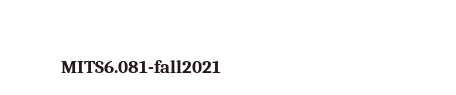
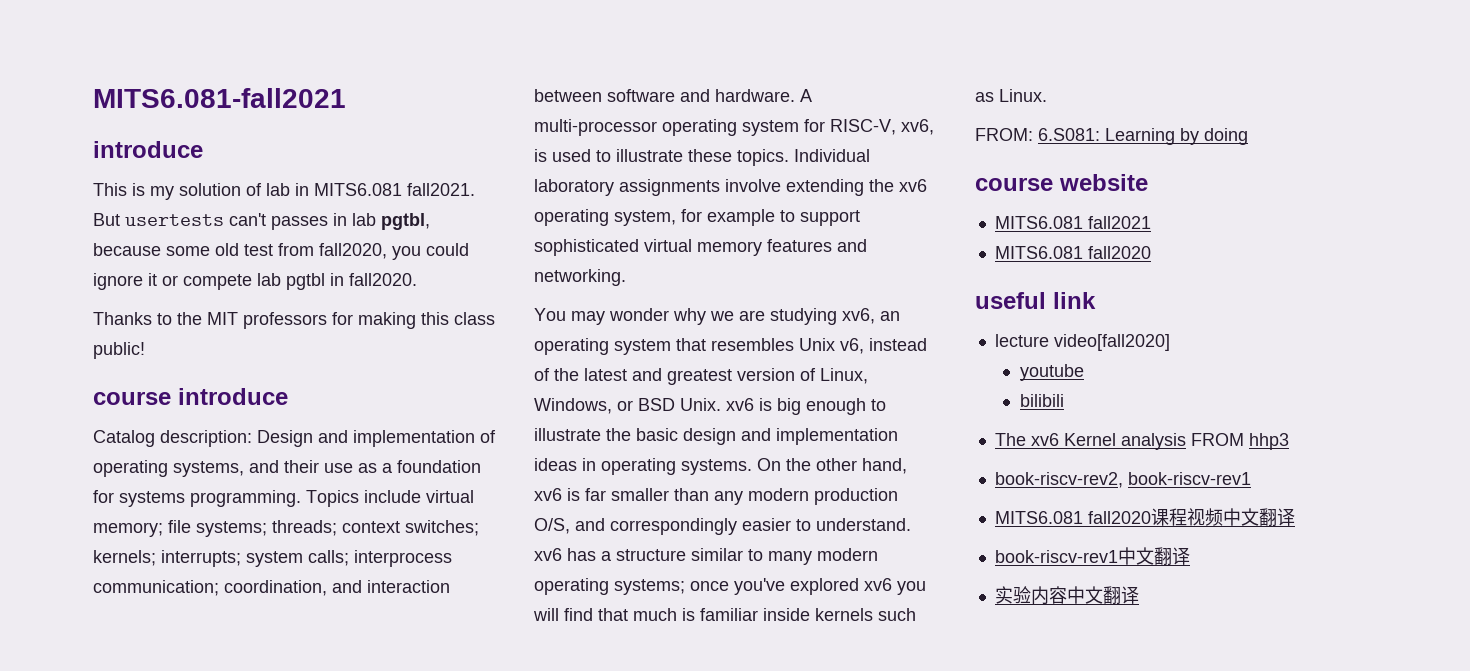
(221, 66) none -> [93,141,203,158] [93,183,475,200] [93,213,430,230] [93,243,469,260] [93,273,417,290] [93,312,495,329] [93,342,145,359] [93,388,288,405] [93,430,496,447] [93,460,481,477] [93,490,474,507] [93,520,479,537] [93,550,452,567] [93,580,450,596] [534,89,812,102] [534,119,934,136] [534,149,870,166] [534,179,927,196] [534,209,860,226] [534,239,867,256] [534,269,626,286] [534,308,900,325] [534,338,927,355] [534,368,868,385] [534,398,886,415] [534,428,898,445] [534,458,907,475] [534,488,898,505] [534,518,911,535] [534,548,878,565] [534,578,926,595] [533,608,916,621] [975,89,1047,102] [975,128,1248,145] [975,174,1148,191] [994,216,1151,229] [994,246,1151,259] [975,292,1096,309] [994,334,1170,351] [1019,364,1084,381] [1019,394,1064,407] [994,433,1289,450] [994,472,1251,488] [994,508,1295,526] [994,547,1190,565] [994,586,1139,605] // introduce // This is my solution of lab in MITS6.081 fall2021. But usertests can't passes in lab pgtbl, because some old test from fall2020, you could ignore it or compete lab pgtbl in fall2020. // Thanks to the MIT professors for making this class public! // course introduce // Catalog description: Design and implementation of operating systems, and their use as a foundation for systems programming. Topics include virtual memory; file systems; threads; context switches; kernels; interrupts; system calls; interprocess communication; coordination, and interaction between software and hardware. A multi-processor operating system for RISC-V, xv6, is used to illustrate these topics. Individual laboratory assignments involve extending the xv6 operating system, for example to support sophisticated virtual memory features and networking. // You may wonder why we are studying xv6, an operating system that resembles Unix v6, instead of the latest and greatest version of Linux, Windows, or BSD Unix. xv6 is big enough to illustrate the basic design and implementation ideas in operating systems. On the other hand, xv6 is far smaller than any modern production O/S, and correspondingly easier to understand. xv6 has a structure similar to many modern operating systems; once you've explored xv6 you will find that much is familiar inside kernels such as Linux. // FROM: 6.S081: Learning by doing // course website // MITS6.081 fall2021 // MITS6.081 fall2020 // useful link // lecture video[fall2020] // youtube // bilibili // The xv6 Kernel analysis FROM hhp3 // book-riscv-rev2, book-riscv-rev1 // MITS6.081 fall2020课程视频中文翻译 // book-riscv-rev1中文翻译 // 实验内容中文翻译

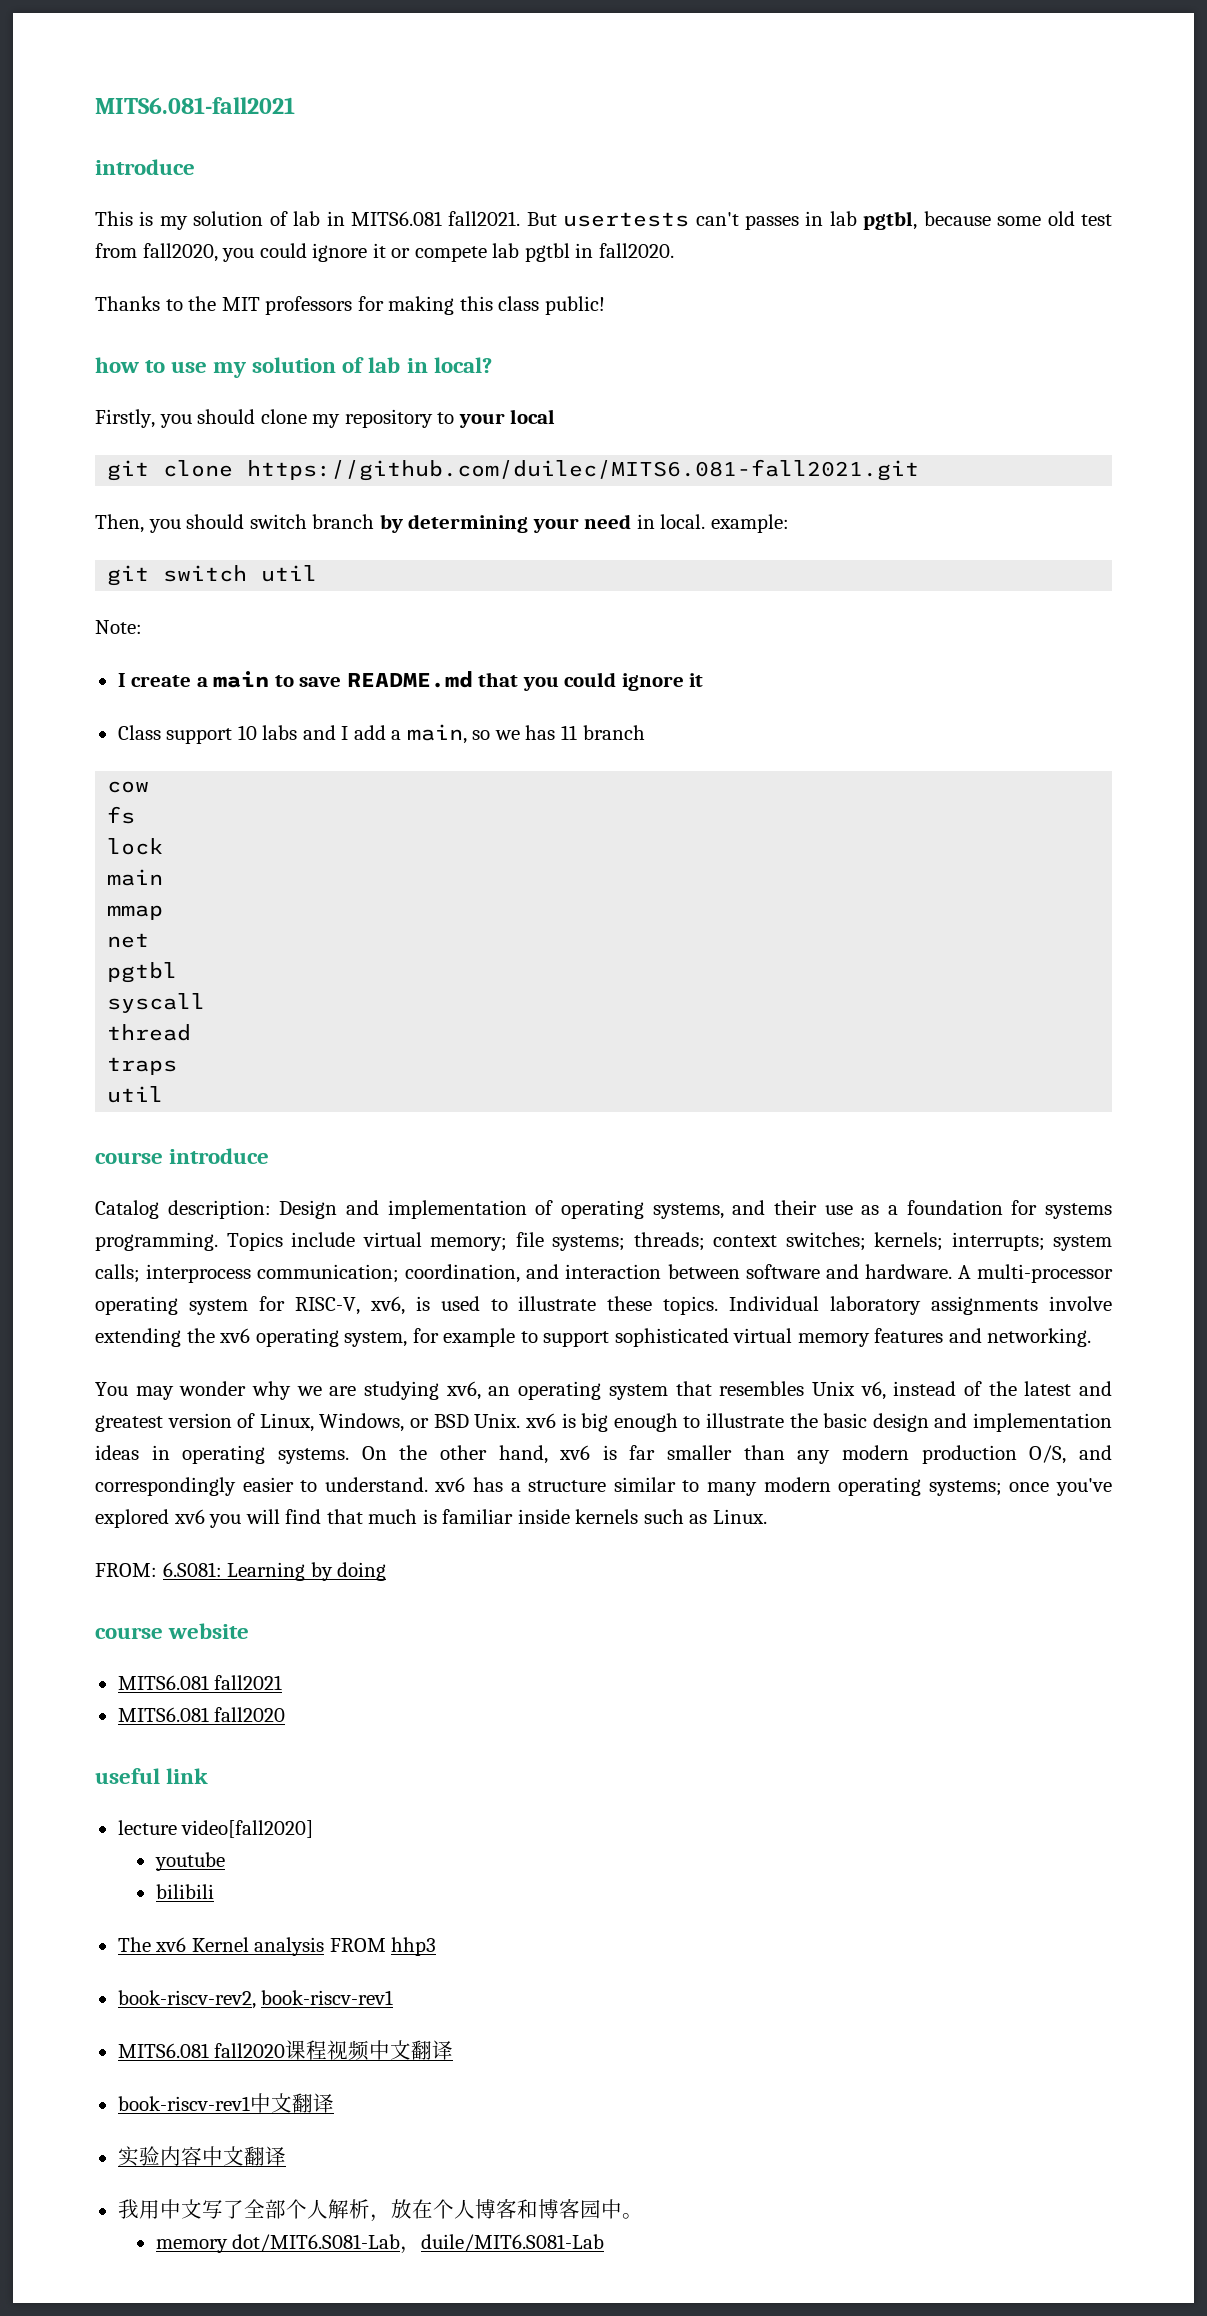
(145, 350) none -> [95,357,492,378] [95,409,556,428] [107,459,920,481] [95,514,789,533] [107,565,318,586] [95,620,142,634] [117,671,704,691] [117,724,645,744] [107,781,150,793] [107,806,136,824] [107,838,164,855] [107,869,164,886] [107,905,164,920] [107,933,150,948] [107,962,178,983] [107,993,206,1013] [107,1024,192,1041] [107,1057,178,1075] [107,1086,164,1103] // how to use my solution of lab in local? // Firstly, you should clone my repository to your local // git clone https://github.com/duilec/MITS6.081-fall2021.git // Then, you should switch branch by determining your need in local. example: // git switch util // Note: // I create a main to save README.md that you could ignore it // Class support 10 labs and I add a main, so we has 11 branch // cow // fs // lock // main // mmap // net // pgtbl // syscall // thread // traps // util
(1139, 595) none -> [117,2199,643,2222] [155,2234,605,2254] // 我用中文写了全部个人解析，放在个人博客和博客园中。 // memory dot/MIT6.S081-Lab，duile/MIT6.S081-Lab

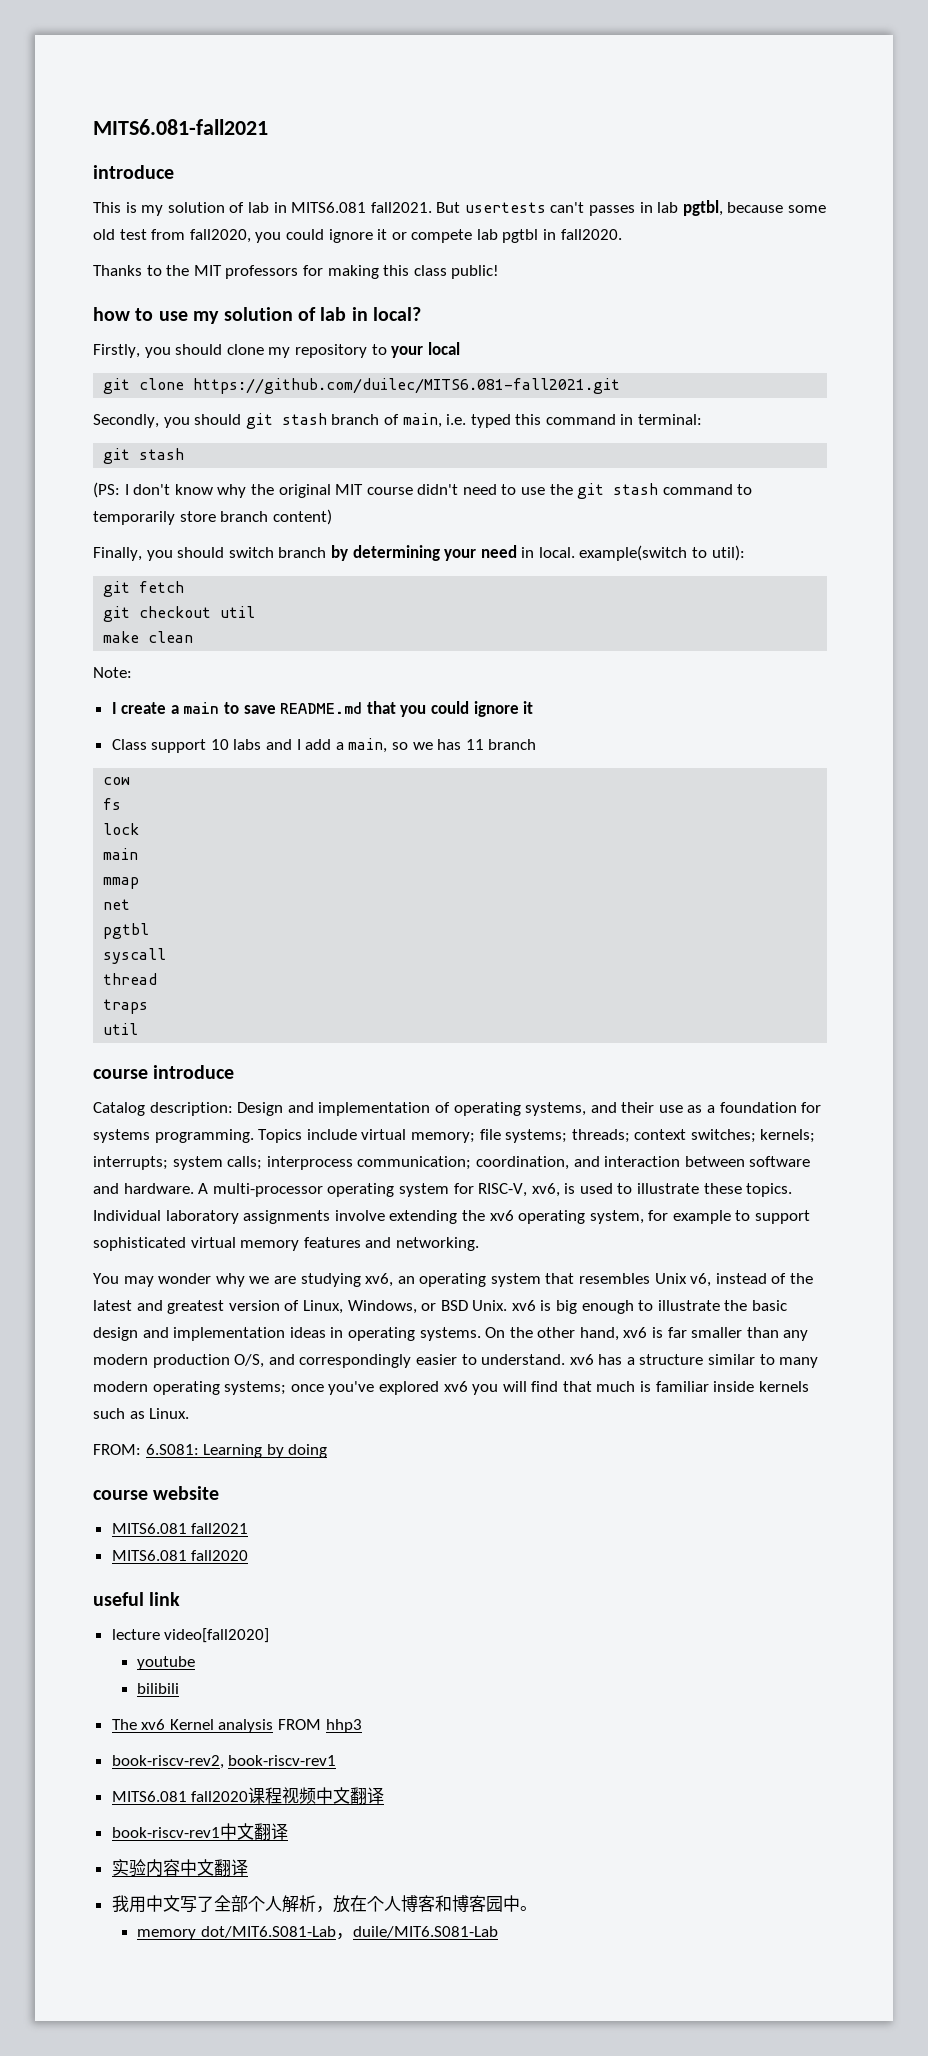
[95,514,144,533] Then, -> [93,413,703,429] [103,448,185,464] [93,482,753,499] [93,509,332,525] [93,547,142,561] Secondly, you should git stash branch of main, i.e. typed this command in terminal: // git stash // (PS: I don't know why the original MIT course didn't need to use the git stash command to temporarily store branch content) // Finally,
[710,514,789,533] [107,565,318,586] example: // git switch util -> [579,545,745,561] [103,581,185,597] [103,606,256,622] [103,631,194,643] example(switch to util): // git fetch // git checkout util // make clean

